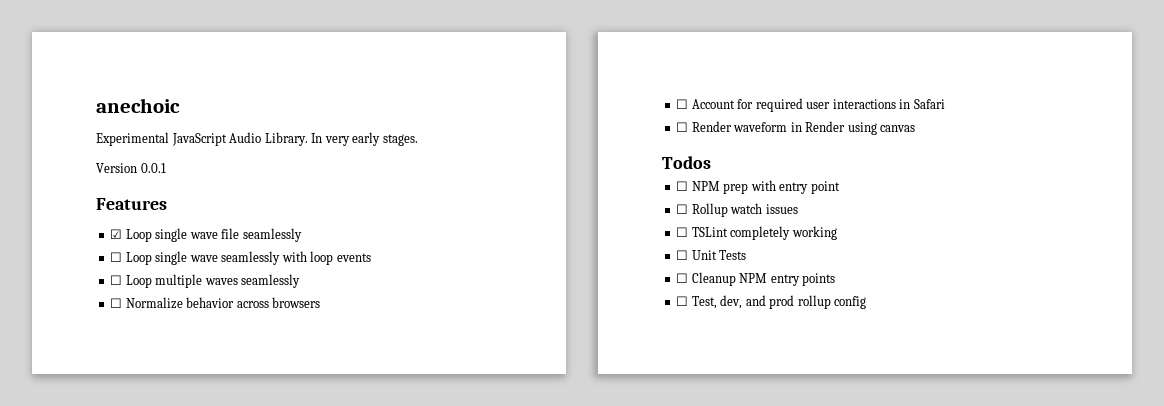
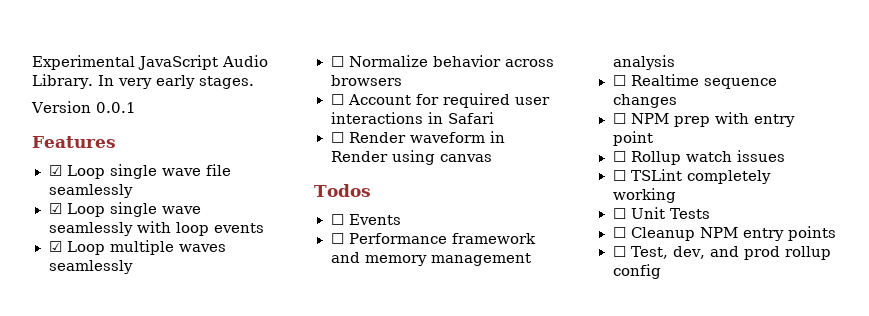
[96,98,180,113] anechoic // -> (32, 62) none
[110,252,123,262] ☐ -> [48,203,62,214] ☑
[110,275,123,285] ☐ -> [48,241,62,252] ☑
(711, 162) none -> [330,214,401,225] [330,233,536,244] [330,252,531,266] [612,55,675,70] [612,74,777,89] [612,94,677,108] // ☐ Events // ☐ Performance framework and memory management analysis // ☐ Realtime sequence changes

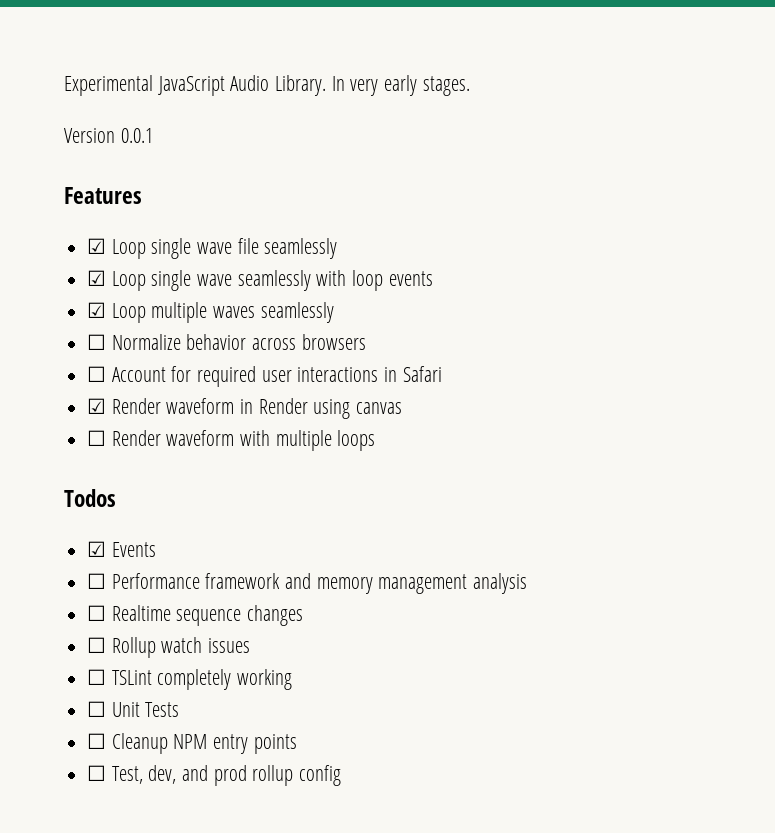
[330,132,344,143] ☐ -> [87,398,107,414] ☑
(492, 158) none -> [87,430,376,451] // ☐ Render waveform with multiple loops
[330,214,344,225] ☐ -> [87,541,107,557] ☑
[612,112,795,127] [612,131,653,146] // ☐ NPM prep with entry point -> (304, 615) none

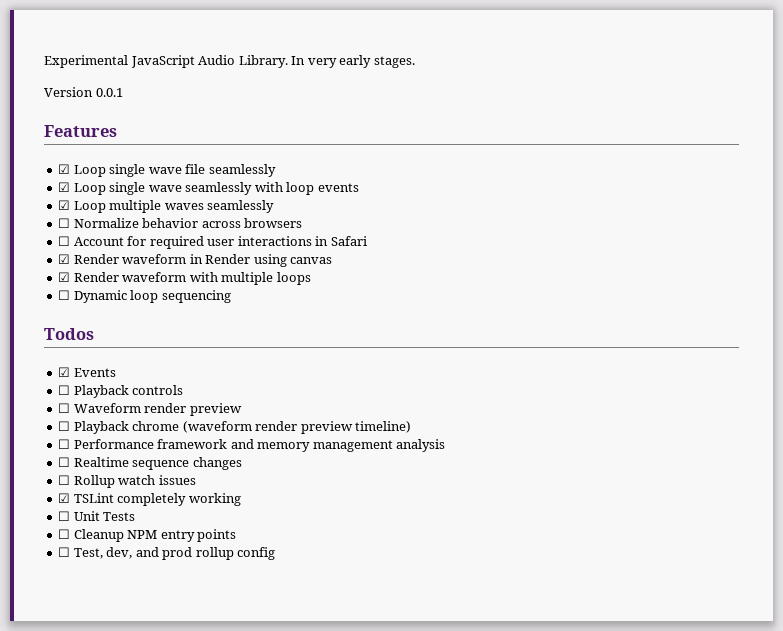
[87,430,107,446] ☐ -> [58,272,71,282] ☑
(376, 440) none -> [58,290,231,303] // ☐ Dynamic loop sequencing
(156, 549) none -> [58,385,184,398] [58,403,242,416] [58,421,412,434] // ☐ Playback controls // ☐ Waveform render preview // ☐ Playback chrome (waveform render preview timeline)
[87,669,107,685] ☐ -> [58,493,71,503] ☑

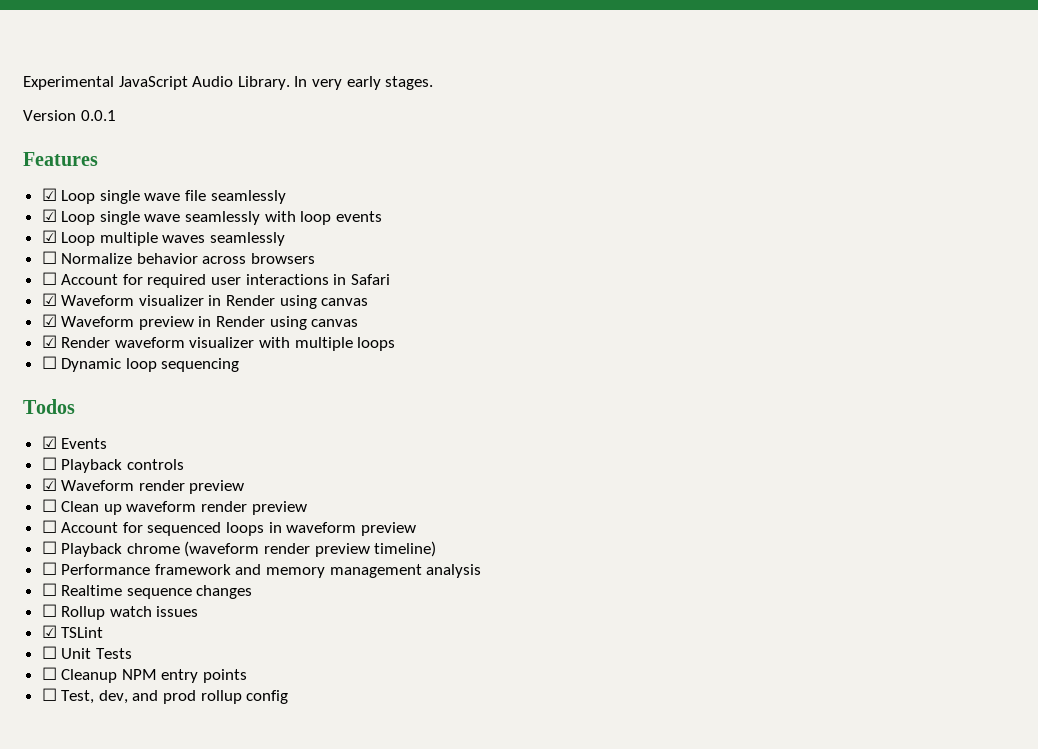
[73,254,187,264] Render waveform -> [61,295,369,309] [41,314,194,330] Waveform visualizer in Render using canvas // ☑ Waveform preview
(187, 277) none -> [189,337,255,348] visualizer
[58,403,71,413] ☐ -> [41,478,57,491] ☑
(242, 409) none -> [41,499,307,515] [41,520,416,536] // ☐ Clean up waveform render preview // ☐ Account for sequenced loops in waveform preview
[117,493,241,506] completely working -> (104, 632) none

